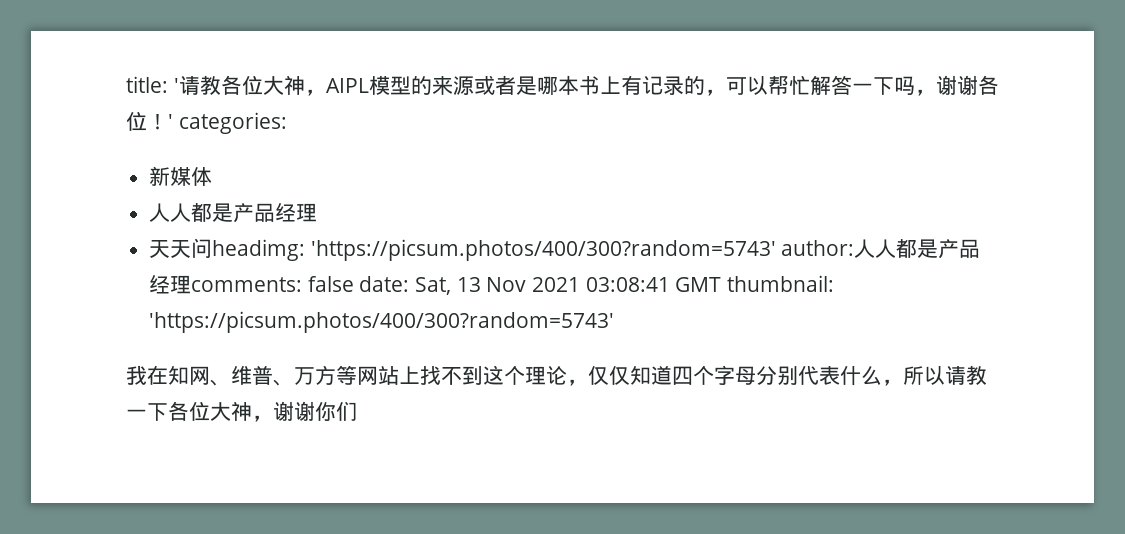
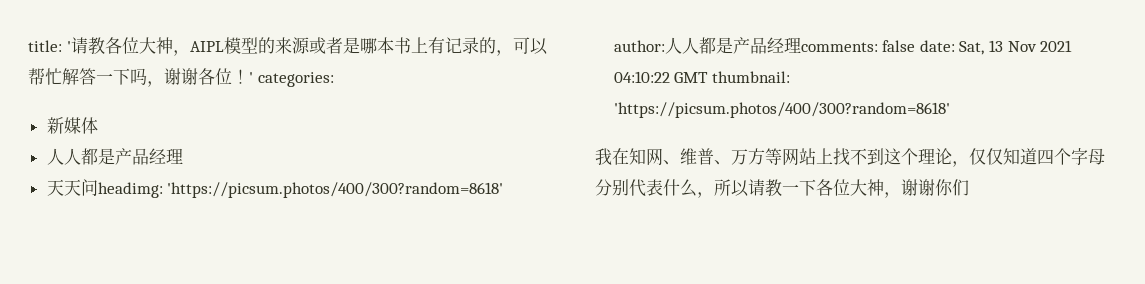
[310,239,776,261] 'https://picsum.photos/400/300?random=5743' -> [167,182,504,198] 'https://picsum.photos/400/300?random=8618'
[585,277,670,292] 03:08:41 -> [613,71,670,83] 04:10:22
[149,311,615,333] 'https://picsum.photos/400/300?random=5743' -> [613,102,950,118] 'https://picsum.photos/400/300?random=8618'

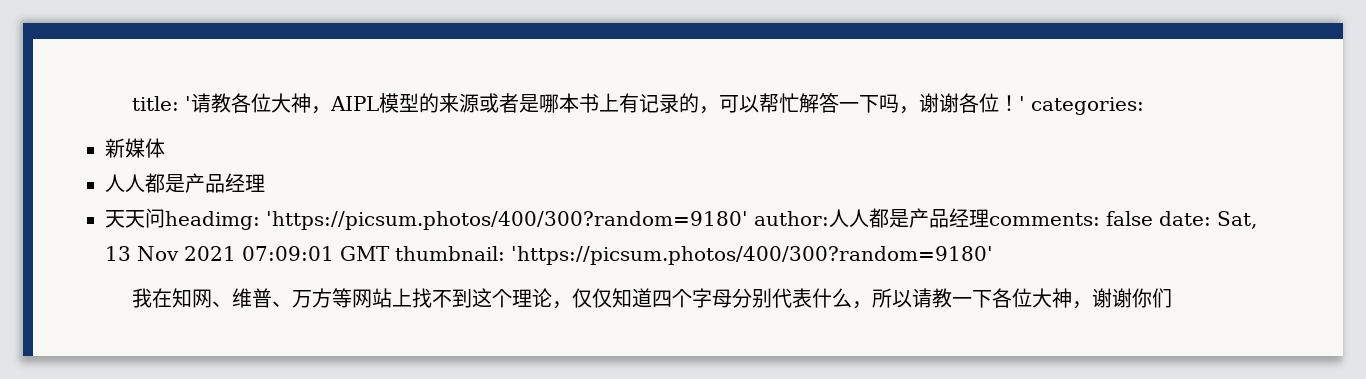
[167,182,504,198] 'https://picsum.photos/400/300?random=8618' -> [266,211,748,230] 'https://picsum.photos/400/300?random=9180'
[613,71,670,83] 04:10:22 -> [242,246,334,261] 07:09:01
[613,102,950,118] 'https://picsum.photos/400/300?random=8618' -> [511,246,993,265] 'https://picsum.photos/400/300?random=9180'

